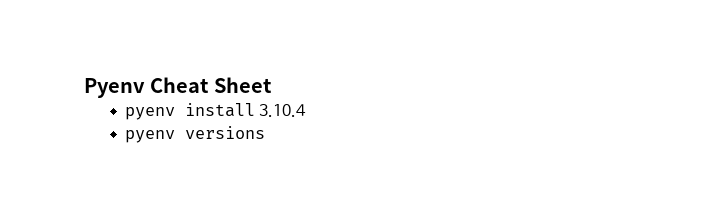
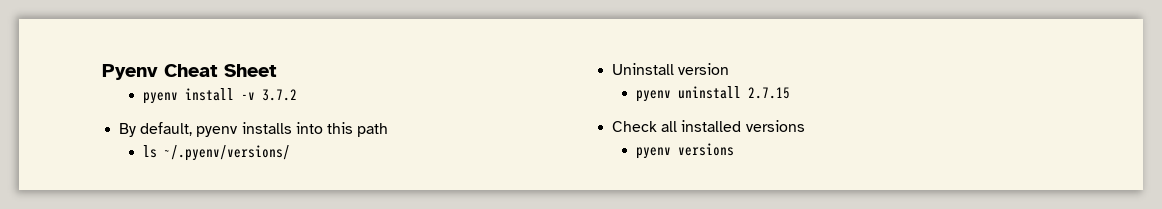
[259,104,307,117] 3.10.4 -> [240,89,297,101] [119,122,389,137] [142,145,290,161] [612,63,730,75] [635,86,790,102] [612,120,805,132] -v 3.7.2 // By default, pyenv installs into this path // ls ~/.pyenv/versions/ // Uninstall version // pyenv uninstall 2.7.15 // Check all installed versions

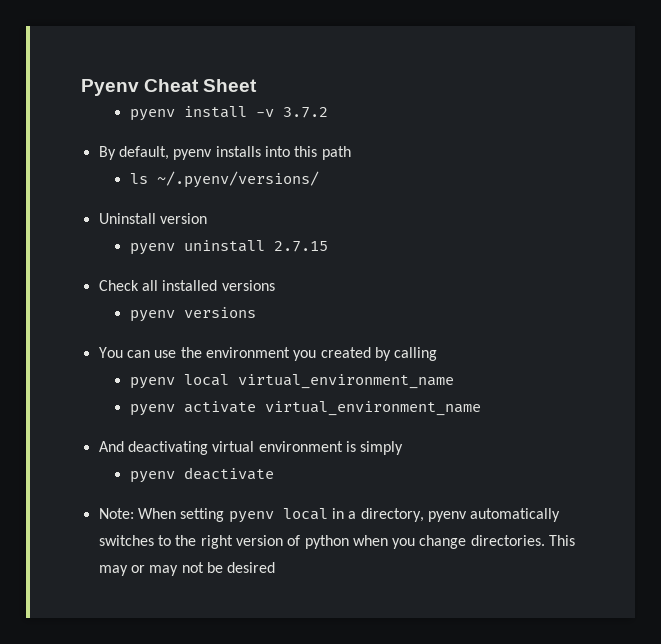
(734, 149) none -> [98,347,438,361] [129,374,454,389] [129,401,481,416] [98,441,404,455] [129,467,274,483] [98,508,561,523] [98,535,576,549] [98,562,276,576] // You can use the environment you created by calling // pyenv local virtual_environment_name // pyenv activate virtual_environment_name // And deactivating virtual environment is simply // pyenv deactivate // Note: When setting pyenv local in a directory, pyenv automatically switches to the right version of python when you change directories. This may or may not be desired

